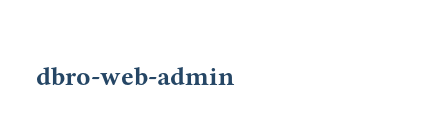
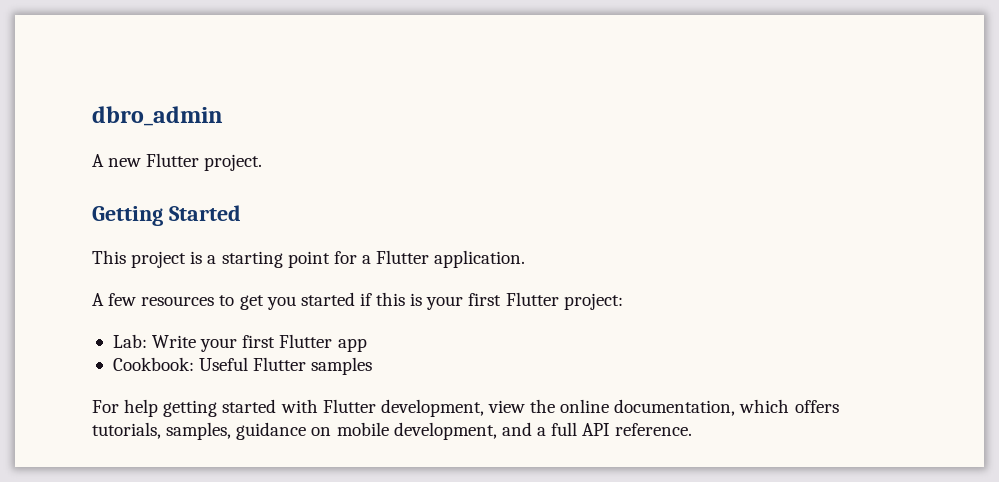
[36,67,235,86] dbro-web-admin -> [92,106,223,126] [92,153,263,171] [92,205,241,226] [92,250,526,268] [92,292,623,310] [112,334,367,352] [112,357,373,375] [92,399,839,417] [92,422,693,440] dbro_admin // A new Flutter project. // Getting Started // This project is a starting point for a Flutter application. // A few resources to get you started if this is your first Flutter project: // Lab: Write your first Flutter app // Cookbook: Useful Flutter samples // For help getting started with Flutter development, view the online documentation, which offers tutorials, samples, guidance on mobile development, and a full API reference.

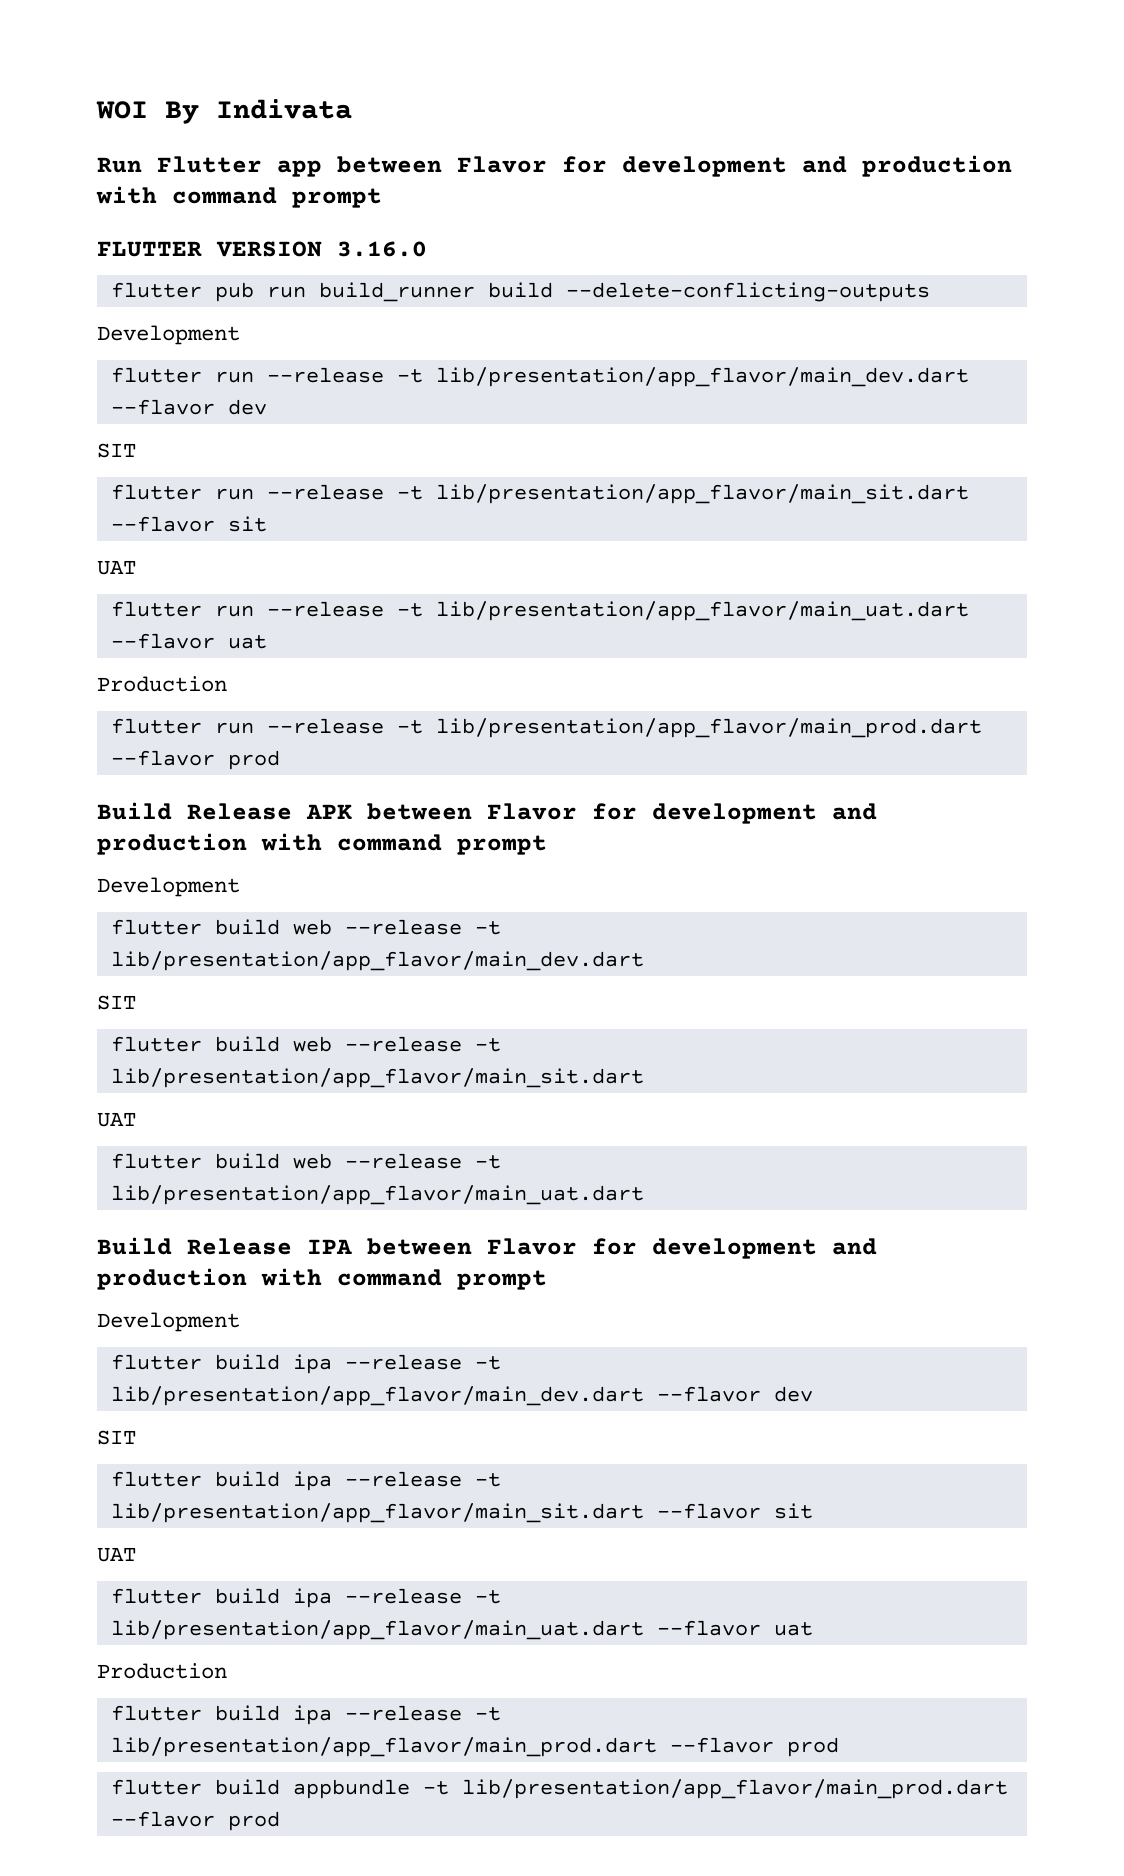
[92,106,223,126] [92,153,263,171] [92,205,241,226] [92,250,526,268] [92,292,623,310] [112,334,367,352] [112,357,373,375] [92,399,839,417] [92,422,693,440] dbro_admin // A new Flutter project. // Getting Started // This project is a starting point for a Flutter application. // A few resources to get you started if this is your first Flutter project: // Lab: Write your first Flutter app // Cookbook: Useful Flutter samples // For help getting started with Flutter development, view the online documentation, which offers tutorials, samples, guidance on mobile development, and a full API reference. -> [96,99,352,124] [97,155,1012,177] [96,186,382,208] [97,241,427,257] [110,282,930,302] [97,325,240,345] [110,367,969,387] [110,399,267,415] [97,443,136,458] [110,484,969,504] [110,516,267,532] [97,560,136,575] [110,601,969,621] [110,633,267,649] [97,676,227,692] [110,718,982,738] [110,750,280,770] [97,802,877,824] [97,833,547,855] [97,877,240,897] [110,919,501,935] [110,951,644,971] [97,995,136,1010] [110,1036,501,1052] [110,1068,644,1088] [97,1112,136,1127] [110,1153,501,1169] [110,1185,644,1205] [97,1237,877,1259] [97,1268,547,1290] [97,1312,240,1332] [110,1354,501,1374] [110,1386,813,1406] [97,1430,136,1445] [110,1471,501,1491] [110,1503,813,1523] [97,1547,136,1562] [110,1588,501,1608] [110,1620,813,1640] [97,1663,227,1679] [110,1705,501,1725] [110,1737,839,1757] [110,1779,1008,1799] [110,1811,280,1831] WOI By Indivata // Run Flutter app between Flavor for development and production with command prompt // FLUTTER VERSION 3.16.0 // flutter pub run build_runner build --delete-conflicting-outputs // Development // flutter run --release -t lib/presentation/app_flavor/main_dev.dart --flavor dev // SIT // flutter run --release -t lib/presentation/app_flavor/main_sit.dart --flavor sit // UAT // flutter run --release -t lib/presentation/app_flavor/main_uat.dart --flavor uat // Production // flutter run --release -t lib/presentation/app_flavor/main_prod.dart --flavor prod // Build Release APK between Flavor for development and production with command prompt // Development // flutter build web --release -t lib/presentation/app_flavor/main_dev.dart // SIT // flutter build web --release -t lib/presentation/app_flavor/main_sit.dart // UAT // flutter build web --release -t lib/presentation/app_flavor/main_uat.dart // Build Release IPA between Flavor for development and production with command prompt // Development // flutter build ipa --release -t lib/presentation/app_flavor/main_dev.dart --flavor dev // SIT // flutter build ipa --release -t lib/presentation/app_flavor/main_sit.dart --flavor sit // UAT // flutter build ipa --release -t lib/presentation/app_flavor/main_uat.dart --flavor uat // Production // flutter build ipa --release -t lib/presentation/app_flavor/main_prod.dart --flavor prod // flutter build appbundle -t lib/presentation/app_flavor/main_prod.dart --flavor prod

